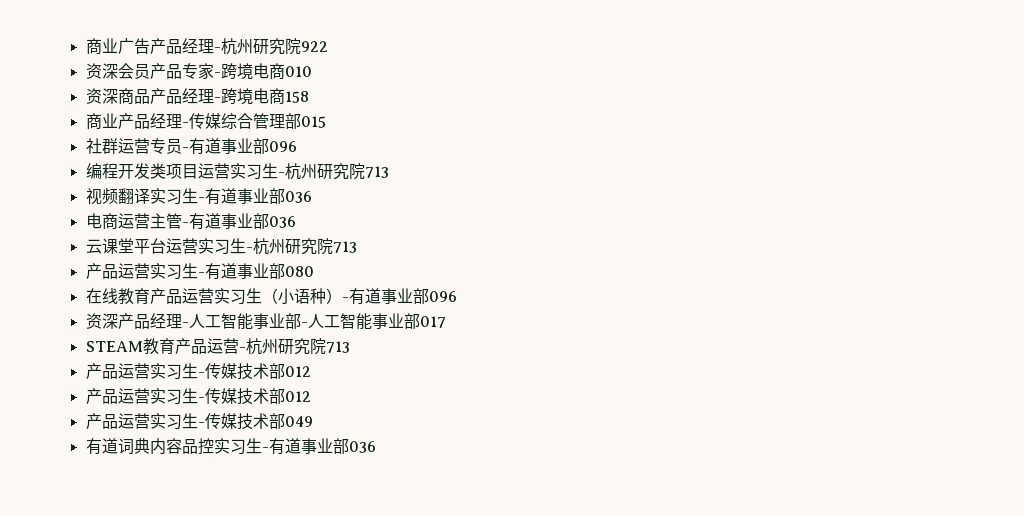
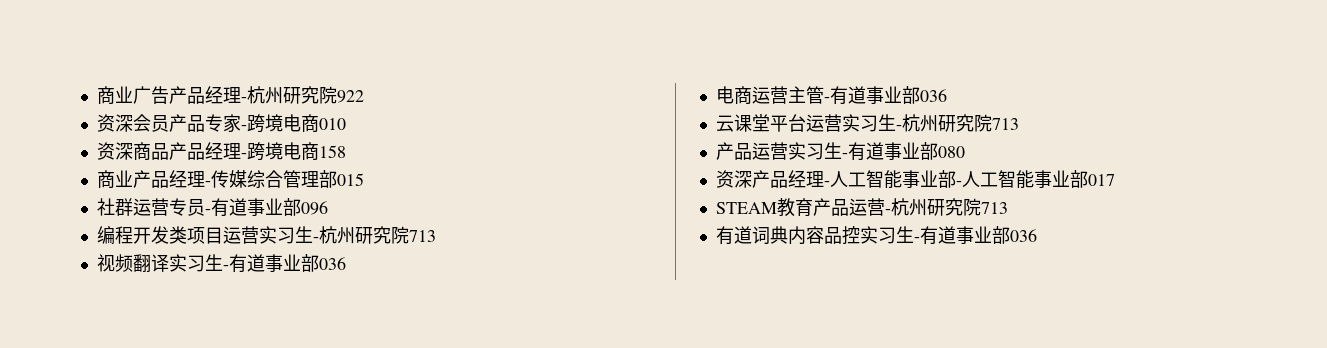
[85,288,457,305] // 在线教育产品运营实习生（小语种）-有道事业部096 -> (965, 152) none
[85,363,311,380] [85,388,311,405] [85,413,313,430] // 产品运营实习生-传媒技术部012 // 产品运营实习生-传媒技术部012 // 产品运营实习生-传媒技术部049 -> (1008, 208) none

